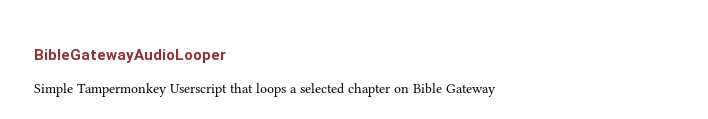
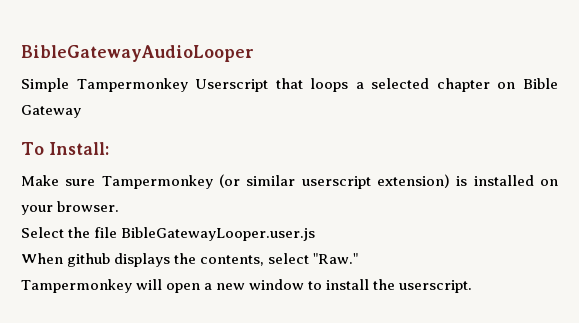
(496, 90) none -> [21,142,109,155] [21,174,559,189] [21,201,120,215] [21,227,316,241] [21,253,359,267] [21,279,473,293] // To Install: // Make sure Tampermonkey (or similar userscript extension) is installed on your browser. // Select the file BibleGatewayLooper.user.js // When github displays the contents, select "Raw." // Tampermonkey will open a new window to install the userscript.

